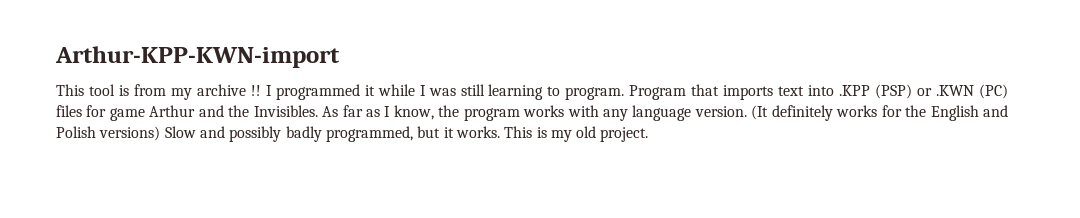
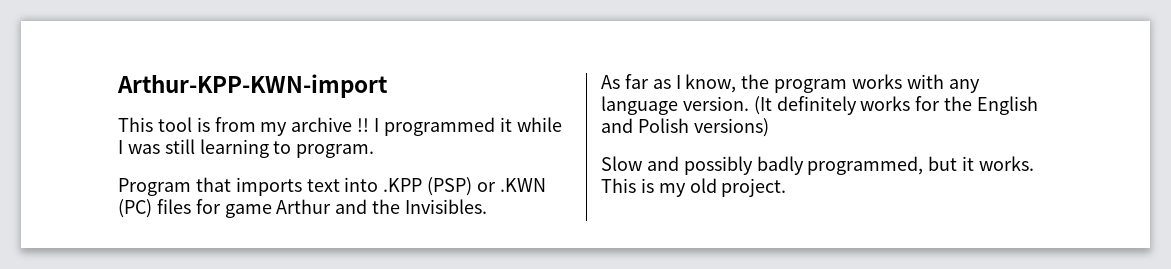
(625, 93) none -> (375, 151) //
(318, 111) none -> (488, 206) //
(161, 133) none -> (769, 127) //

